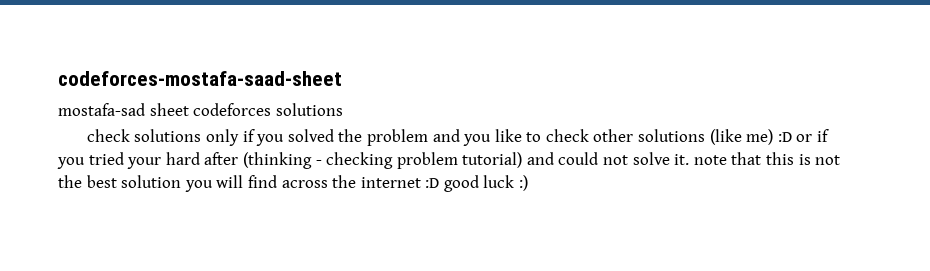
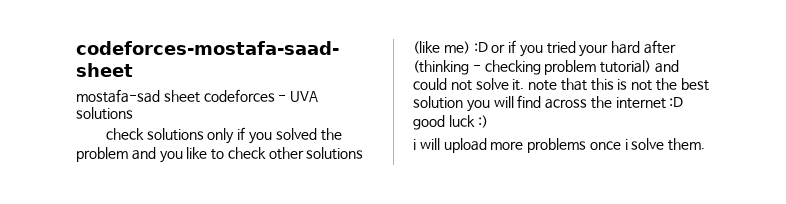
(272, 109) none -> [278,91,319,102] - UVA
(529, 183) none -> [413,138,706,153] // i will upload more problems once i solve them.

